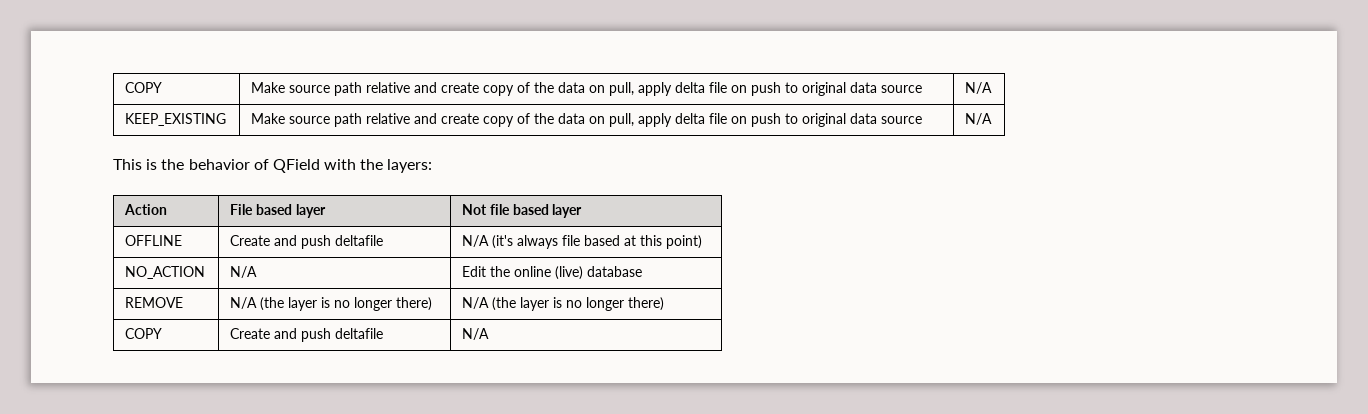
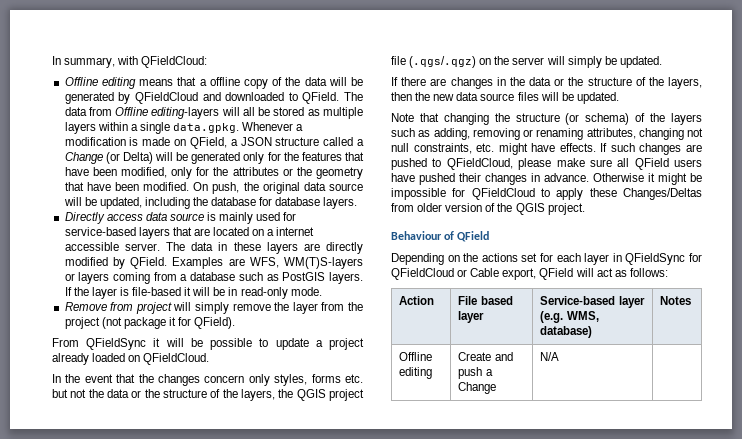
[125,82,163,93] [251,82,923,96] [965,82,993,94] [125,113,227,126] [251,113,923,127] [965,113,993,125] [113,159,433,173] [124,204,168,215] [230,204,326,218] [462,204,583,218] [125,235,183,246] [230,235,384,249] [462,235,703,249] [125,266,206,279] [230,266,258,278] [462,266,643,280] [125,297,184,308] [230,297,433,311] [462,297,665,311] [125,328,163,339] [230,328,384,342] [462,328,490,340] COPY | Make source path relative and create copy of the data on pull, apply delta file on push to original data source | N/A // KEEP_EXISTING | Make source path relative and create copy of the data on pull, apply delta file on push to original data source | N/A // This is the behavior of QField with the layers: // Action | File based layer | Not file based layer // OFFLINE | Create and push deltafile | N/A (it's always file based at this point) // NO_ACTION | N/A | Edit the online (live) database // REMOVE | N/A (the layer is no longer there) | N/A (the layer is no longer there) // COPY | Create and push deltafile | N/A -> [52,56,208,68] [64,77,363,89] [64,92,363,104] [64,107,364,119] [64,122,304,134] [64,137,364,149] [64,152,364,164] [64,167,363,179] [64,182,363,194] [63,197,358,209] [64,212,297,224] [64,227,315,239] [64,242,363,254] [64,257,363,269] [64,272,363,284] [64,287,322,299] [64,302,363,314] [64,317,236,329] [52,338,365,350] [52,353,210,365] [52,374,363,386] [52,389,365,401] [391,56,662,68] [391,77,702,89] [391,92,619,104] [391,113,702,125] [391,128,703,140] [391,143,702,155] [391,158,702,170] [391,173,702,185] [391,188,702,200] [391,203,585,215] [391,231,490,242] [391,253,702,265] [391,268,668,280] [399,296,435,305] [458,296,513,305] [458,311,485,323] [540,296,645,308] [540,311,599,323] [540,326,593,338] [660,296,692,305] [399,352,433,361] [399,367,433,379] [458,352,513,361] [458,367,493,379] [458,382,497,394] [540,352,560,361] In summary, with QFieldCloud: // Offline editing means that a offline copy of the data will be generated by QFieldCloud and downloaded to QField. The data from Offline editing-layers will all be stored as multiple layers within a single data.gpkg. Whenever a modification is made on QField, a JSON structure called a Change (or Delta) will be generated only for the features that have been modified, only for the attributes or the geometry that have been modified. On push, the original data source will be updated, including the database for database layers. // Directly access data source is mainly used for service-based layers that are located on a internet accessible server. The data in these layers are directly modified by QField. Examples are WFS, WM(T)S-layers or layers coming from a database such as PostGIS layers. If the layer is file-based it will be in read-only mode. // Remove from project will simply remove the layer from the project (not package it for QField). // From QFieldSync it will be possible to update a project already loaded on QFieldCloud. // In the event that the changes concern only styles, forms etc. but not the data or the structure of the layers, the QGIS project file (.qgs/.qgz) on the server will simply be updated. // If there are changes in the data or the structure of the layers, then the new data source files will be updated. // Note that changing the structure (or schema) of the layers such as adding, removing or renaming attributes, changing not null constraints, etc. might have effects. If such changes are pushed to QFieldCloud, please make sure all QField users have pushed their changes in advance. Otherwise it might be impossible for QFieldCloud to apply these Changes/Deltas from older version of the QGIS project. // Behaviour of QField // Depending on the actions set for each layer in QFieldSync for QFieldCloud or Cable export, QField will act as follows: // Action | File based layer | Service-based layer (e.g. WMS, database) | Notes // Offline editing | Create and push a Change | N/A |

